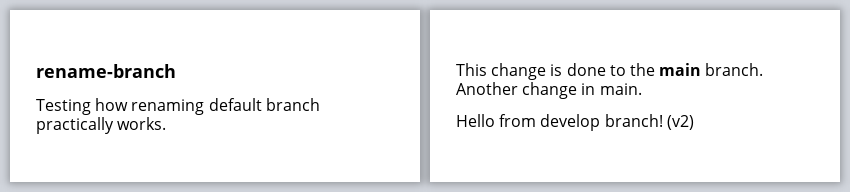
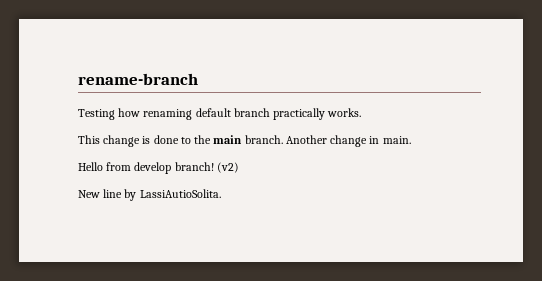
(694, 122) none -> [78,189,221,201] // New line by LassiAutioSolita.

